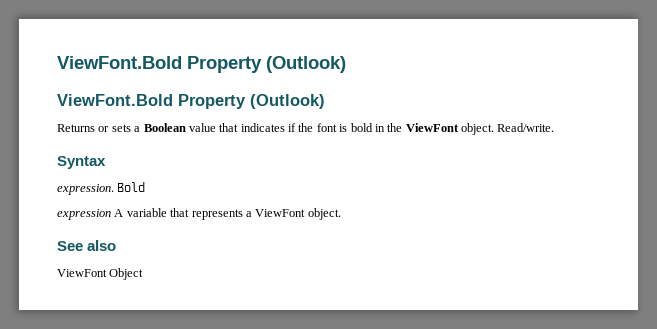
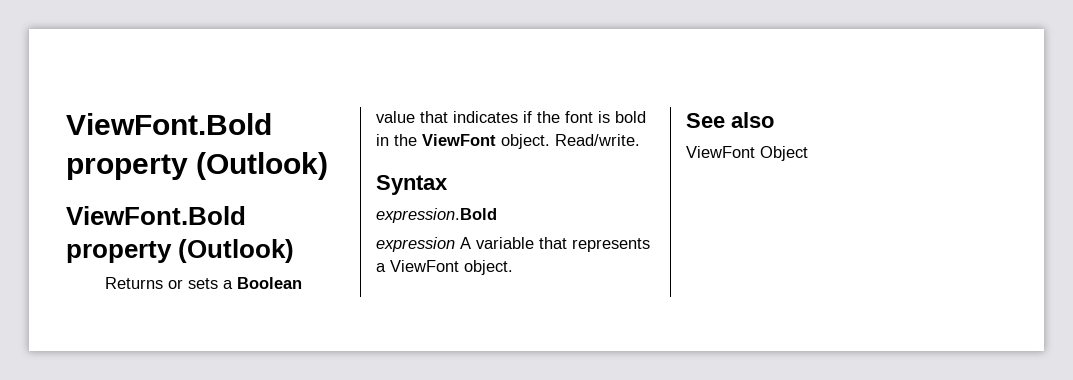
[57,56,262,73] ViewFont.Bold Property -> [66,113,272,135] [66,154,188,180] ViewFont.Bold property
[178,94,246,109] Property -> [66,241,172,263] property
[57,182,146,195] expression. Bold -> [376,208,497,223] expression.Bold

